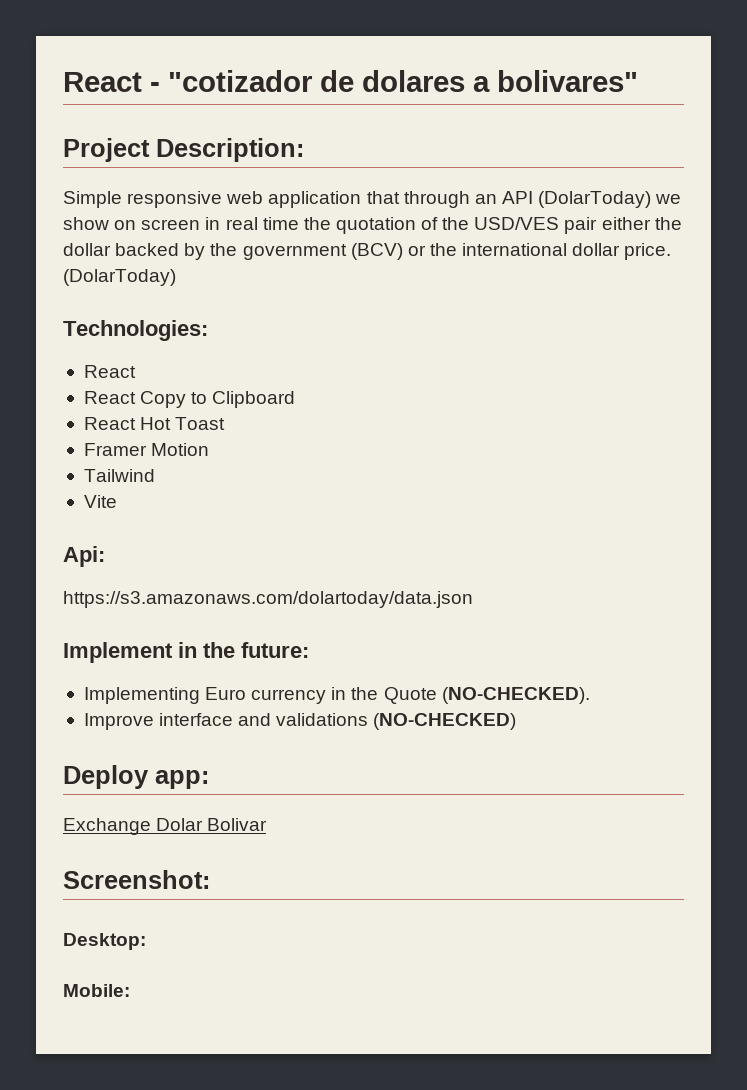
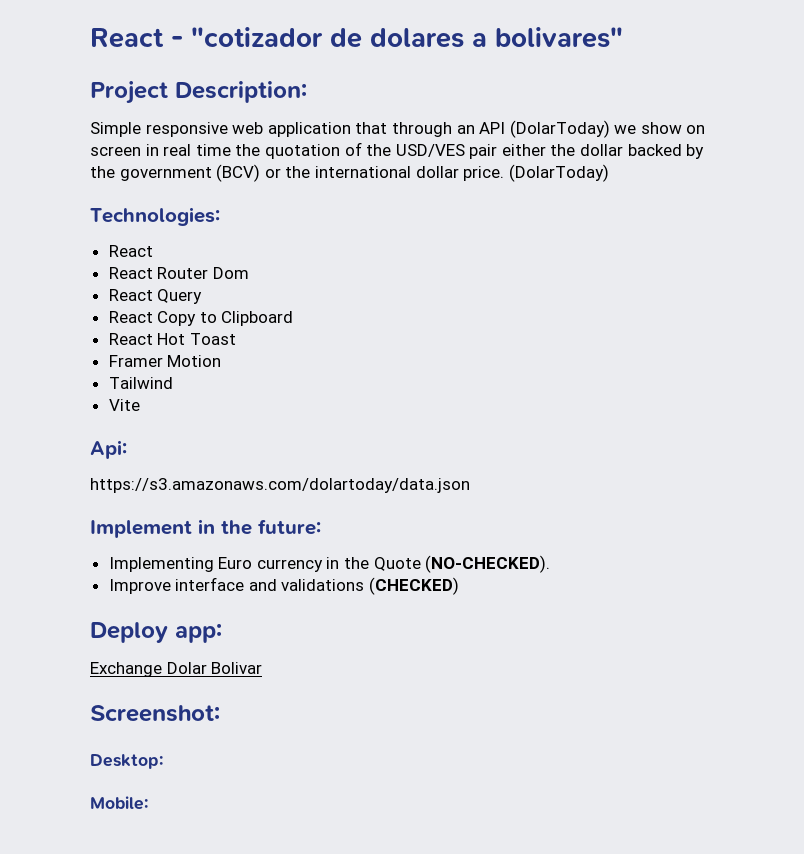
(136, 371) none -> [108,267,249,279] [108,289,203,304] // React Router Dom // React Query
[373,713,517,730] (NO-CHECKED) -> [369,577,460,595] (CHECKED)

